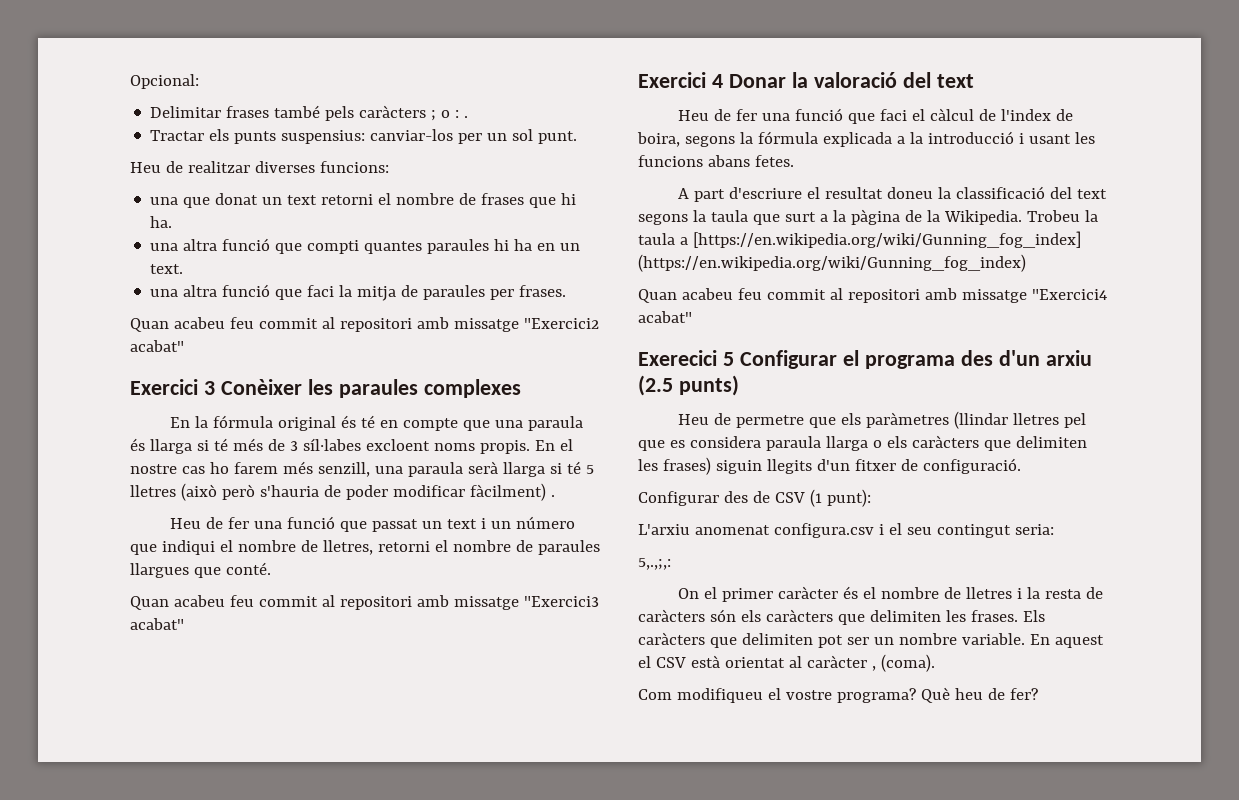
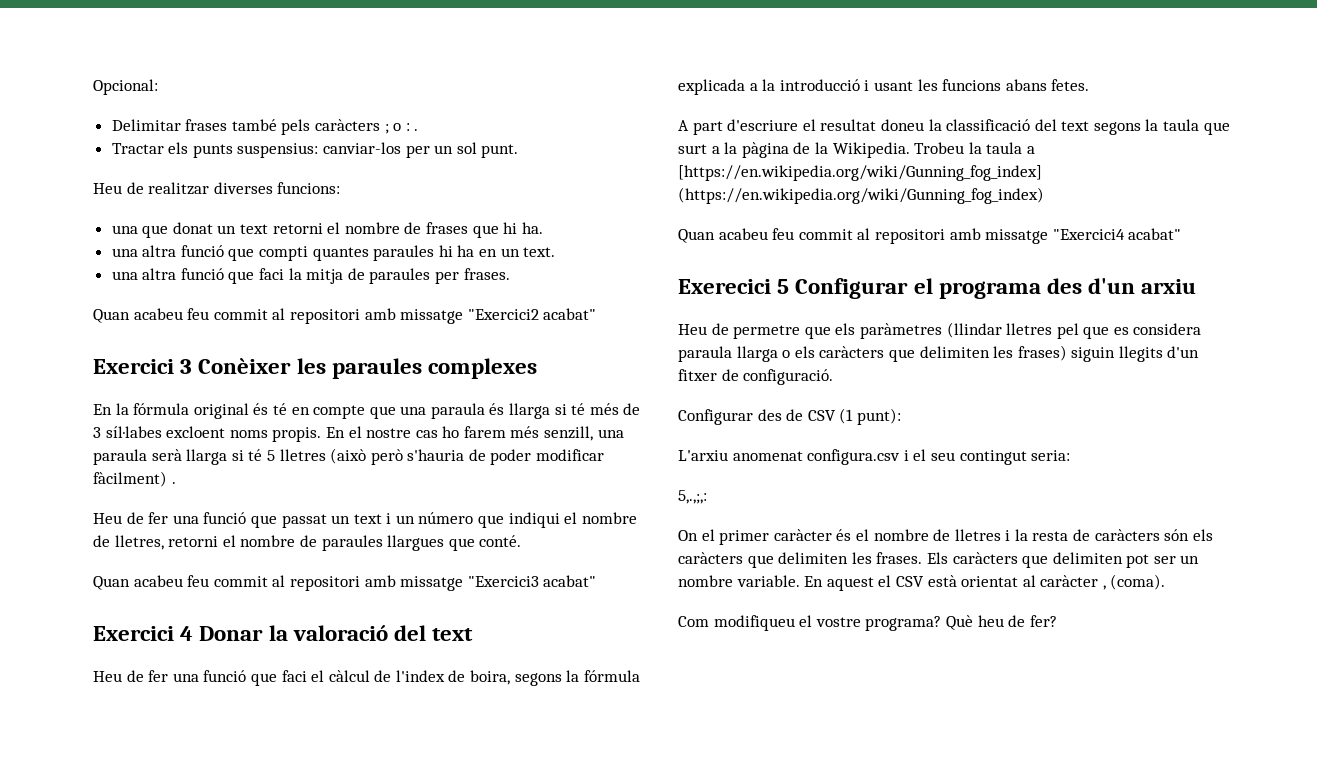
[638,375,739,396] (2.5 punts) -> (1197, 286) none

